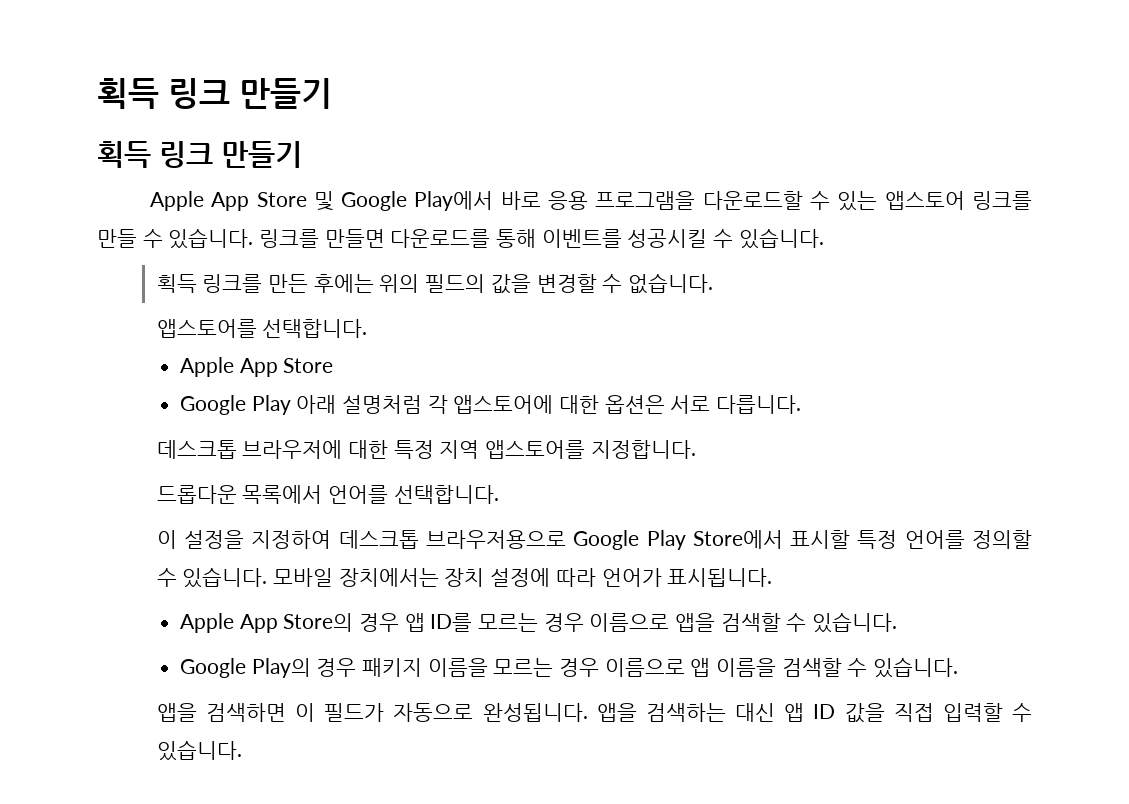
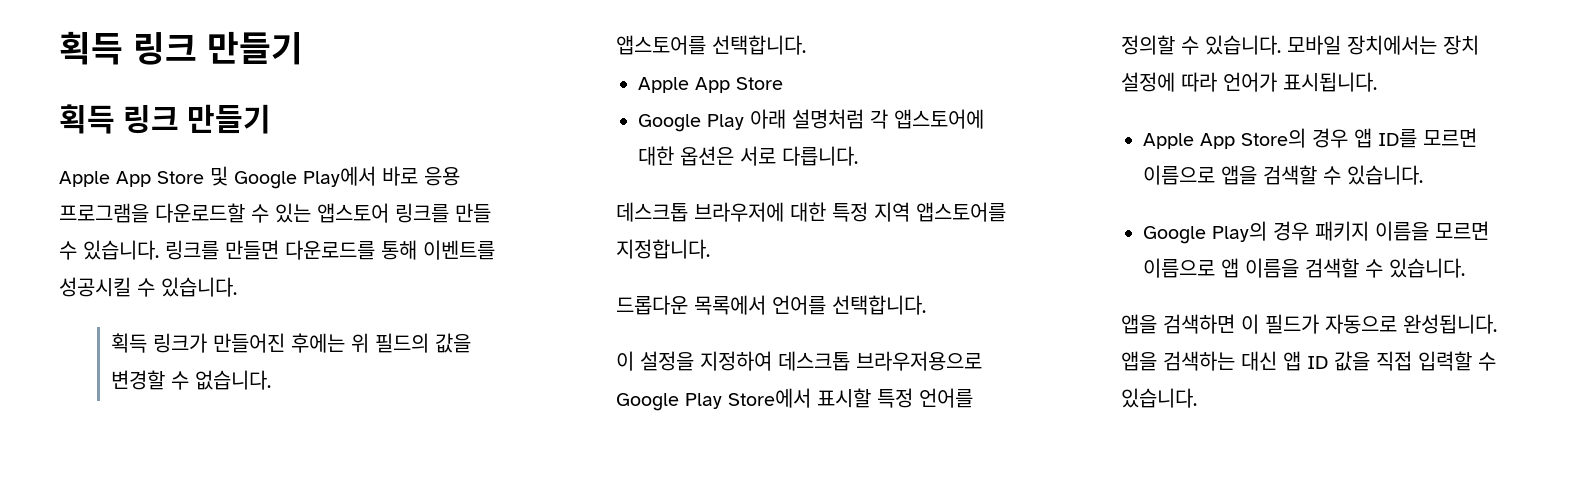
[202,274,420,293] 링크를 만든 후에는 위의 -> [153,333,370,353] 링크가 만들어진 후에는 위
[477,613,584,632] 모르는 경우 -> [1423,128,1478,147] 모르면
[493,658,599,677] 모르는 경우 -> [1435,221,1490,240] 모르면

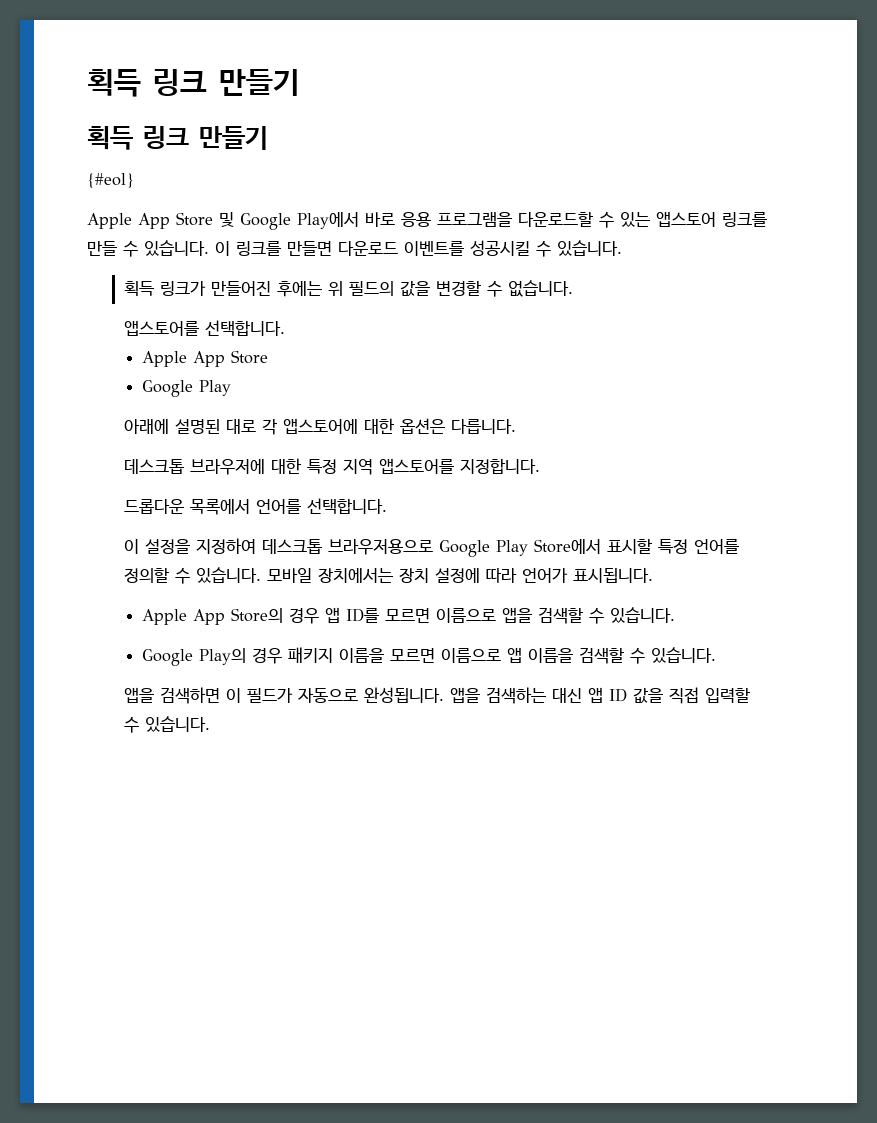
(272, 119) none -> [87,173,134,188] // {#eol}
(159, 250) none -> [215,241,230,256] 이
[285,240,417,260] 다운로드를 통해 -> [338,241,398,256] 다운로드
[750,109,865,129] 아래 설명처럼 -> [123,419,256,434] // 아래에 설명된 대로
[740,146,777,166] 서로 -> (445, 426) none

